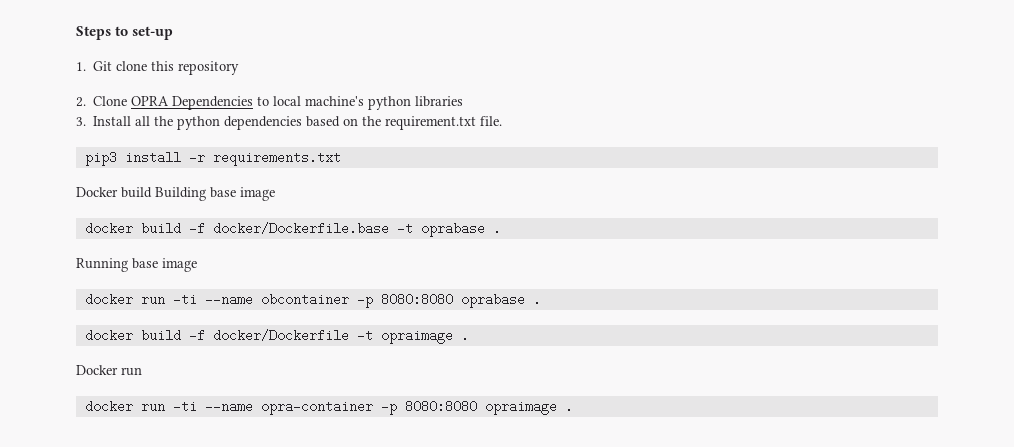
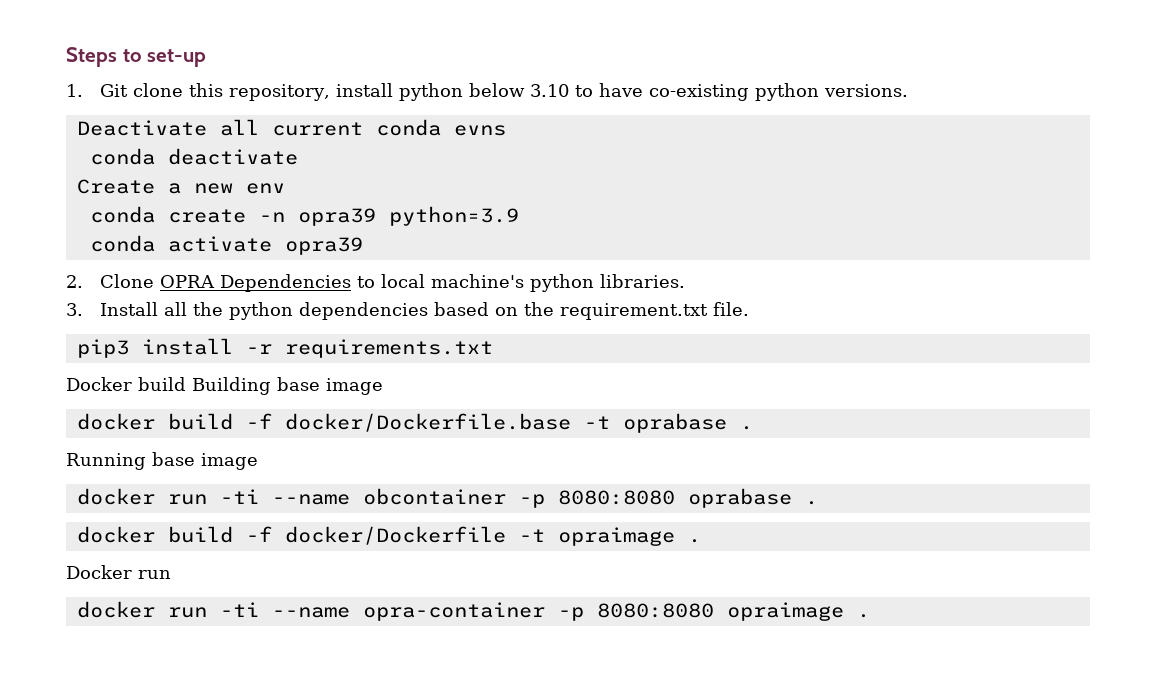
[178,61,240,75] repository -> [229,83,909,101] [76,119,506,136] [89,148,298,165] [76,179,285,194] [89,206,519,226] [89,235,363,255] repository, install python below 3.10 to have co-existing python versions. // Deactivate all current conda evns // conda deactivate // Create a new env // conda create -n opra39 python=3.9 // conda activate opra39
[415,96,464,107] libraries -> [600,274,686,288] libraries.

